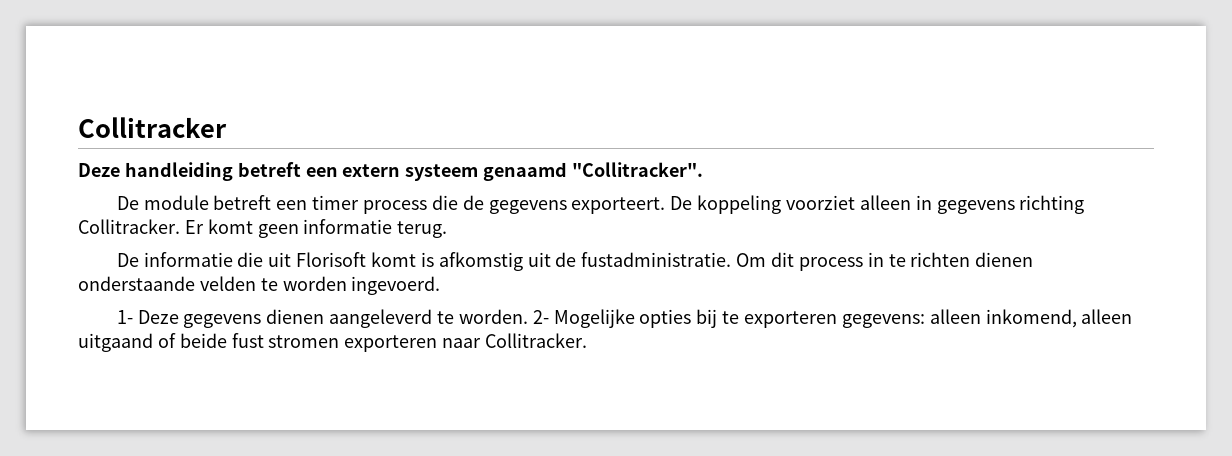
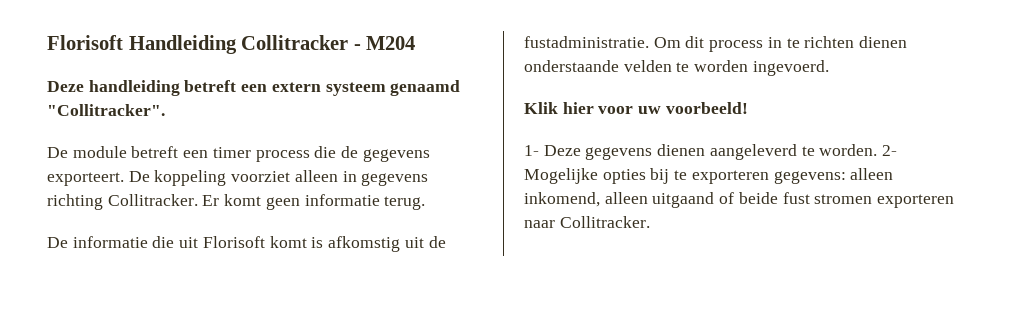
(78, 127) none -> [47,35,237,54] Florisoft Handleiding
(227, 127) none -> [353,36,416,50] - M204
(441, 285) none -> [524,102,748,114] // Klik hier voor uw voorbeeld!

